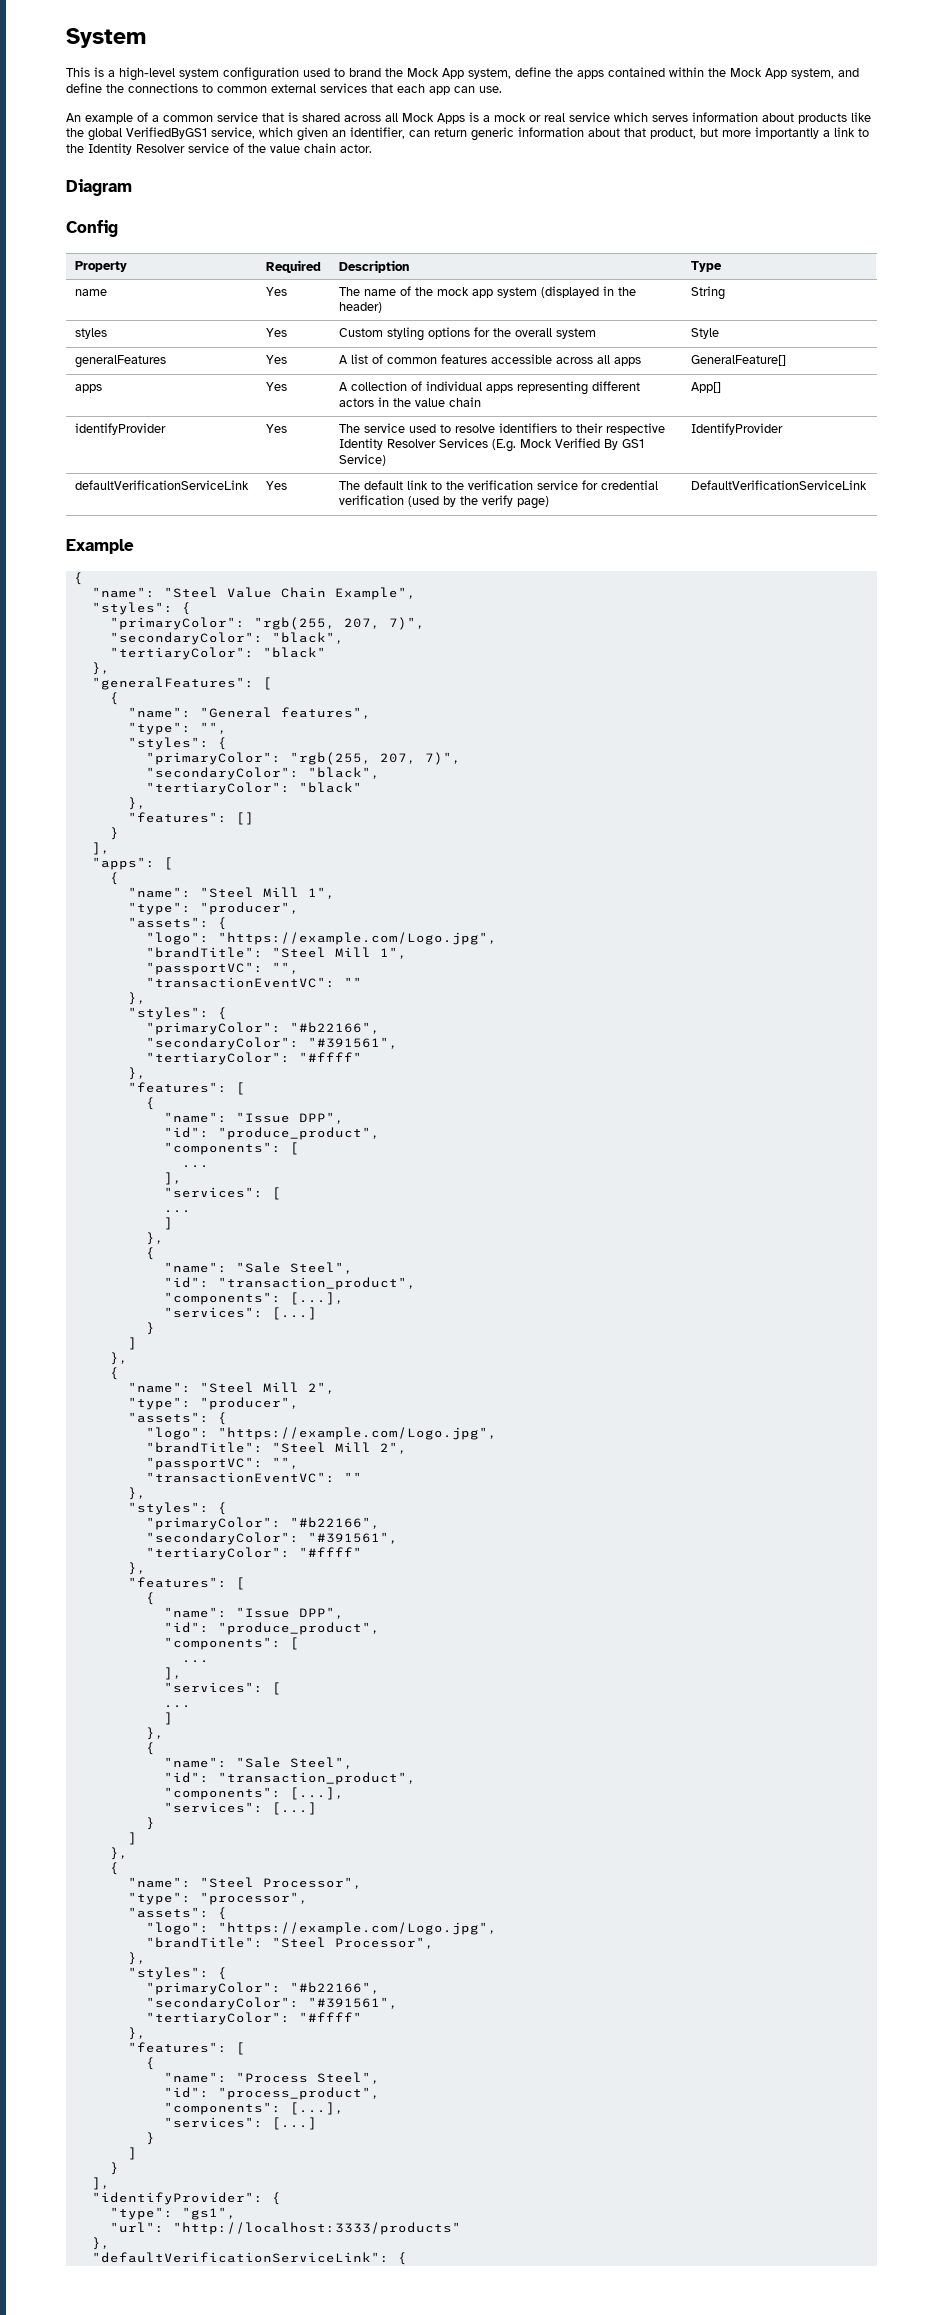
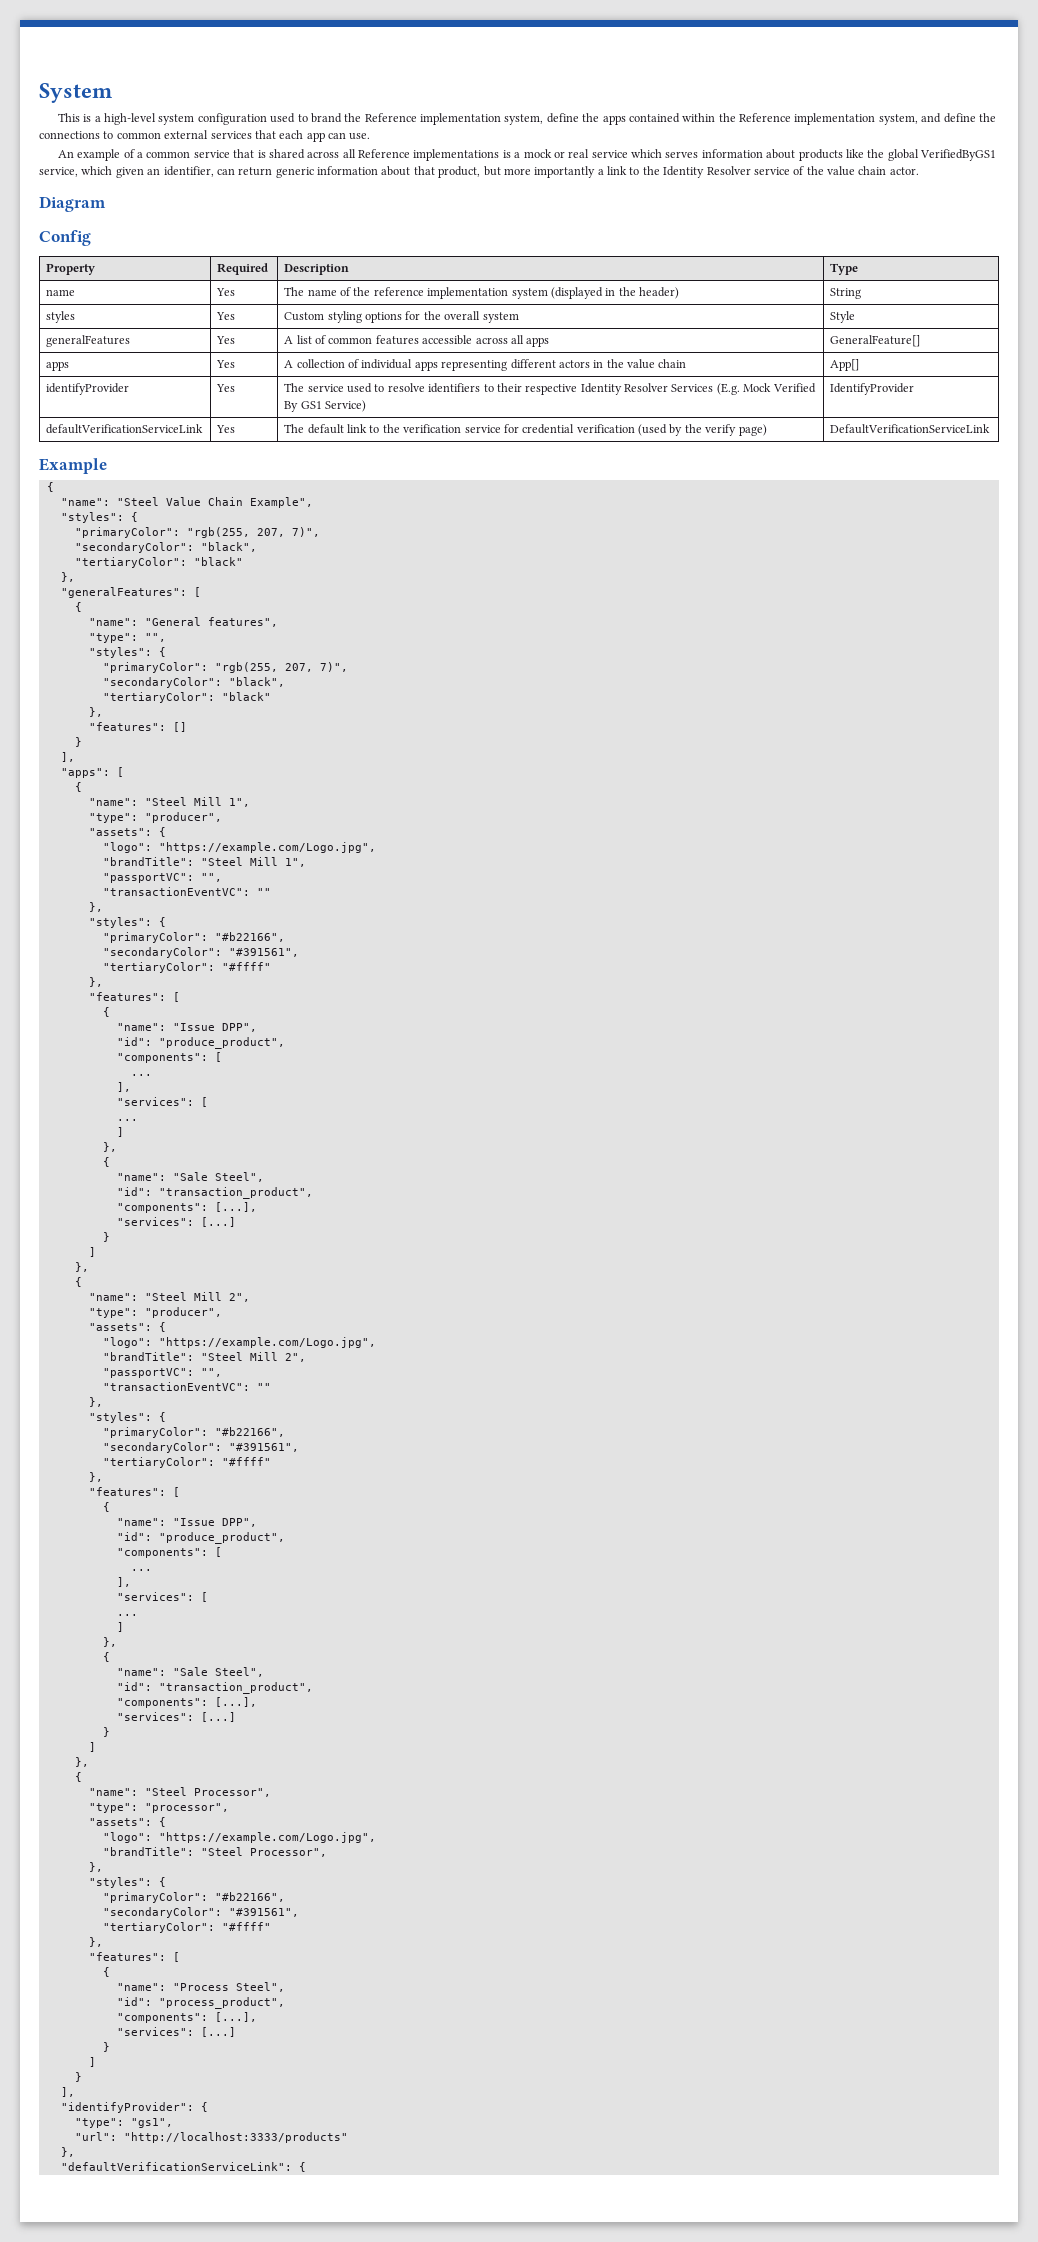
[407,68,464,79] Mock App -> [364,113,502,125] Reference implementation
[730,68,787,79] Mock App -> [739,113,876,125] Reference implementation
[402,113,465,124] Mock Apps -> [358,149,500,161] Reference implementations
[436,287,493,298] mock app -> [373,287,509,299] reference implementation

